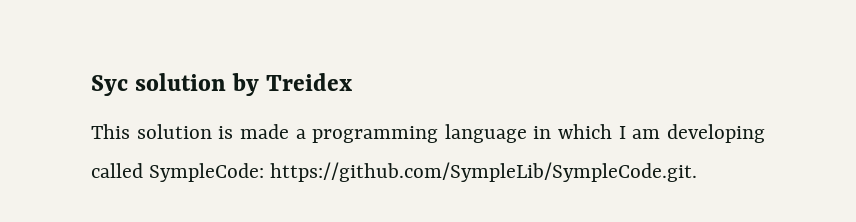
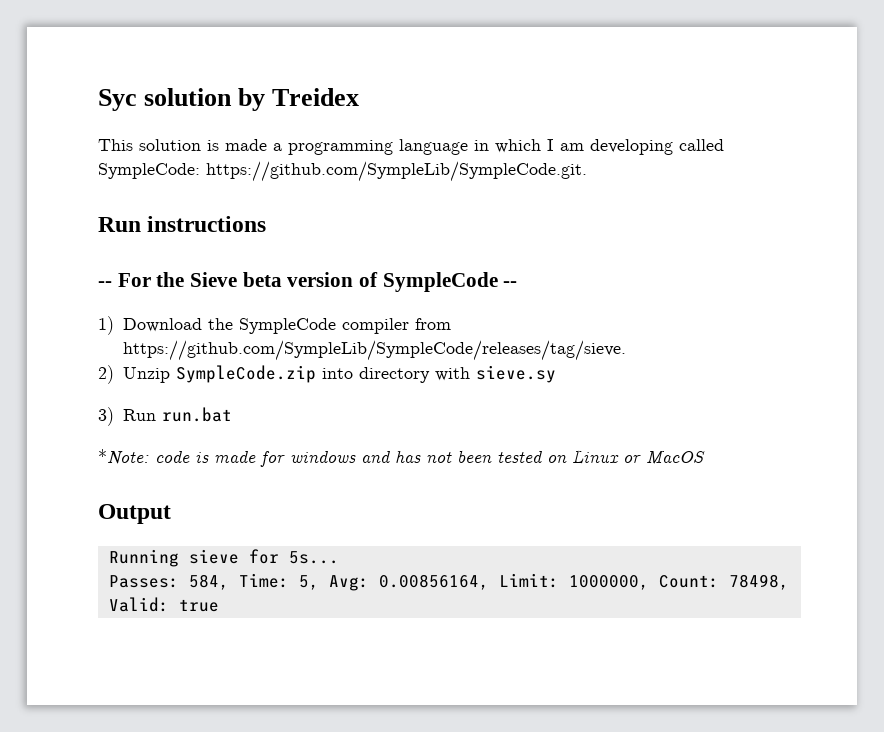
(698, 172) none -> [98,216,267,232] [98,272,518,292] [98,316,451,335] [122,340,626,361] [98,365,556,384] [98,407,232,426] [98,449,705,467] [98,504,171,524] [108,549,339,567] [108,573,789,591] [108,597,219,612] // Run instructions // -- For the Sieve beta version of SympleCode -- // 1) Download the SympleCode compiler from https://github.com/SympleLib/SympleCode/releases/tag/sieve. // 2) Unzip SympleCode.zip into directory with sieve.sy // 3) Run run.bat // *Note: code is made for windows and has not been tested on Linux or MacOS // Output // Running sieve for 5s... // Passes: 584, Time: 5, Avg: 0.00856164, Limit: 1000000, Count: 78498, Valid: true

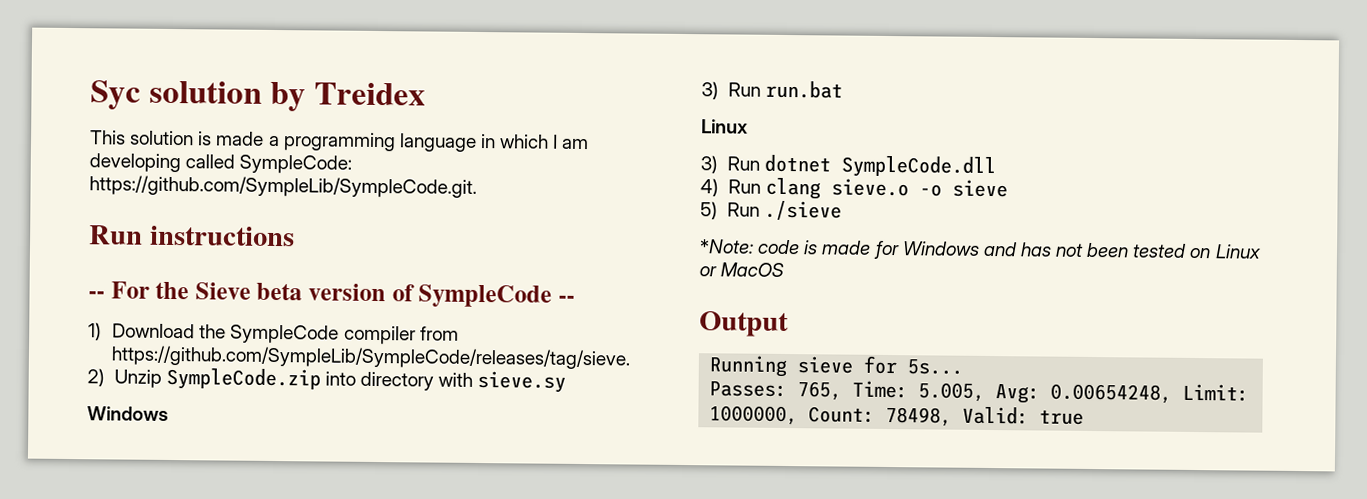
(556, 374) none -> [87,406,169,421] // Windows
(232, 414) none -> [701,119,748,134] [700,154,996,179] [700,177,1008,200] [700,200,842,221] // Linux // 3) Run dotnet SympleCode.dll // 4) Run clang sieve.o -o sieve // 5) Run ./sieve
[290,450,356,463] windows -> [901,241,980,256] Windows
[188,573,489,591] 584, Time: 5, Avg: 0.00856164, -> [797,380,1173,404] 765, Time: 5.005, Avg: 0.00654248,

